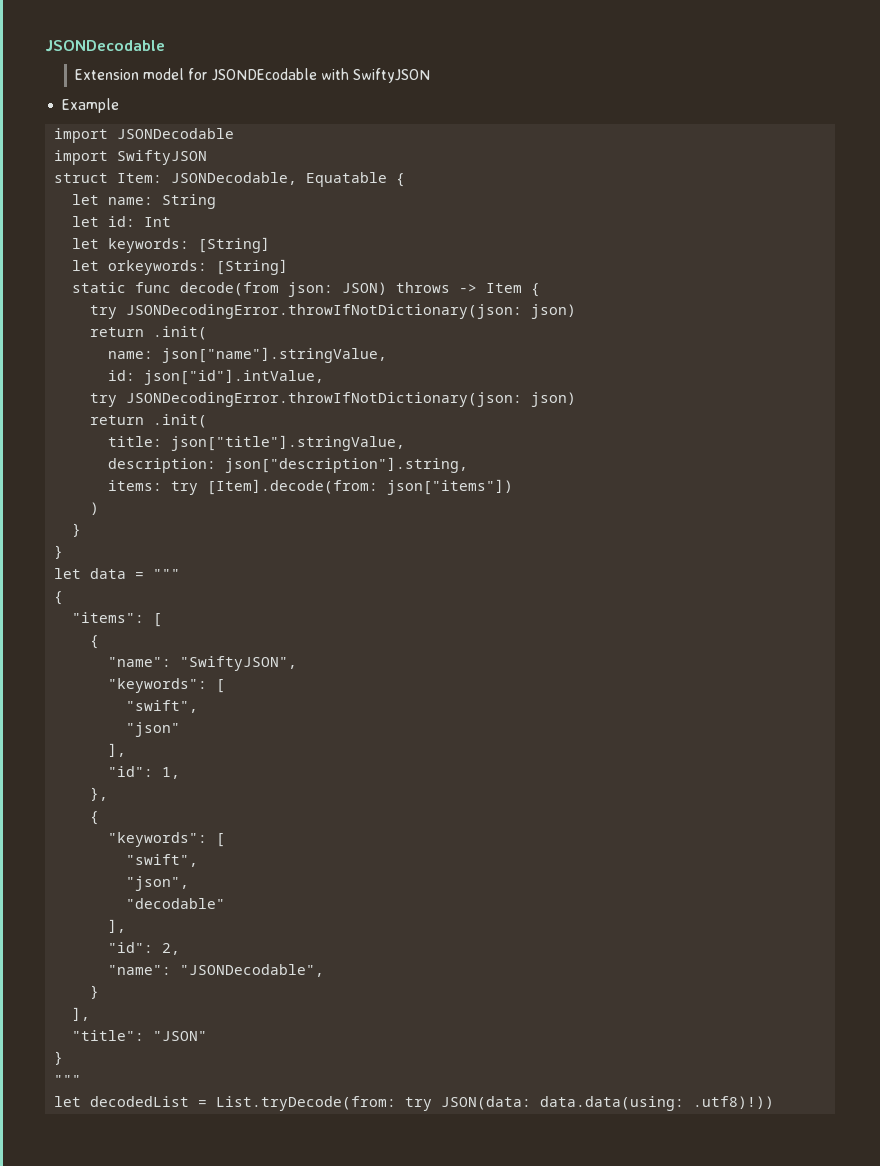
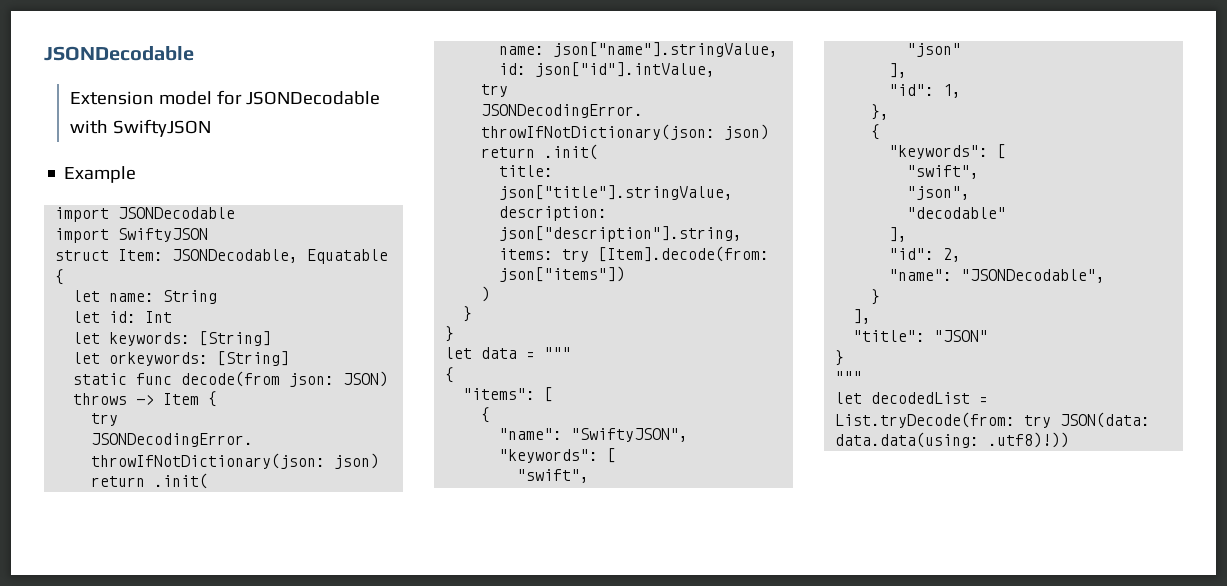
[211,68,317,81] JSONDEcodable -> [246,91,381,105] JSONDecodable

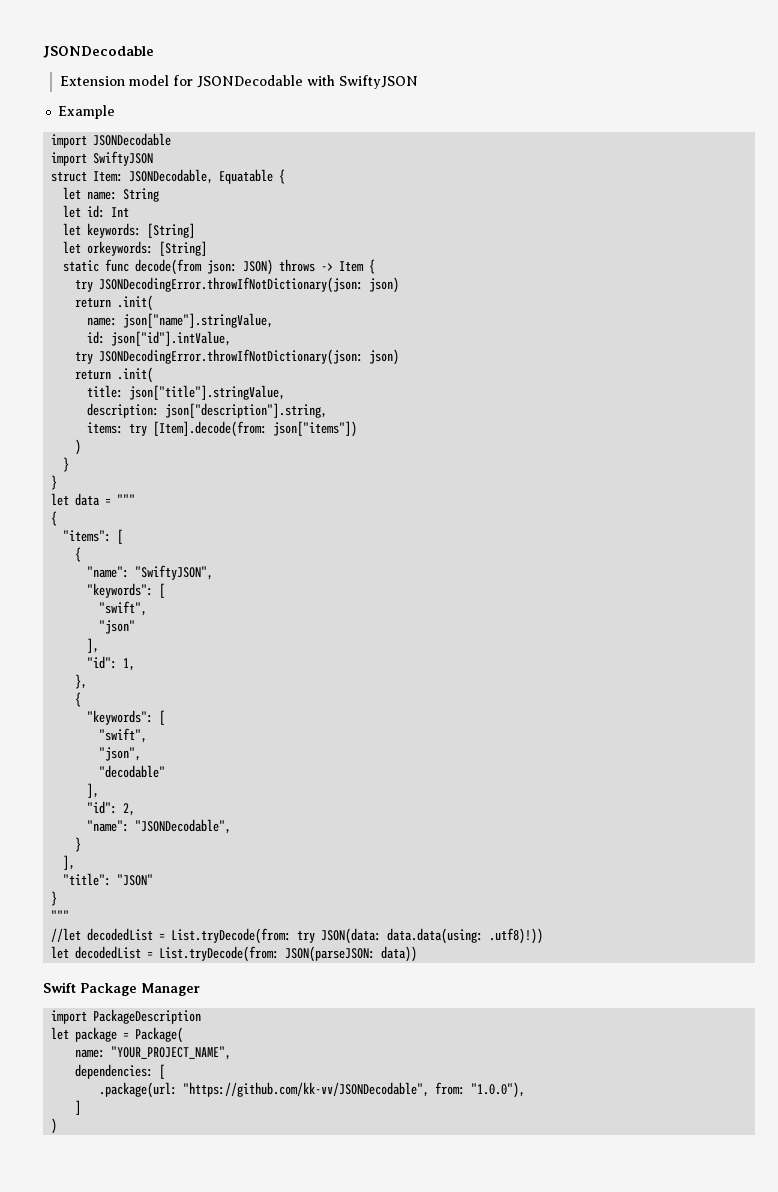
[835,392,863,404] let -> [51,928,82,942] //let
(1070, 440) none -> [51,946,418,962] [43,982,200,996] [51,1009,202,1024] [51,1027,184,1043] [75,1046,232,1060] [75,1064,166,1079] [99,1082,526,1098] [75,1100,82,1115] [51,1118,58,1134] // let decodedList = List.tryDecode(from: JSON(parseJSON: data)) // Swift Package Manager // import PackageDescription // let package = Package( // name: "YOUR_PROJECT_NAME", // dependencies: [ // .package(url: "https://github.com/kk-vv/JSONDecodable", from: "1.0.0"), // ] // )

